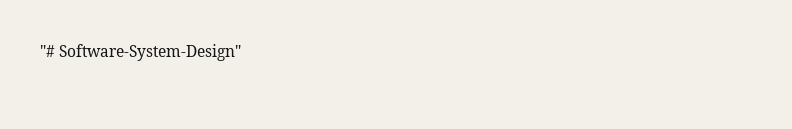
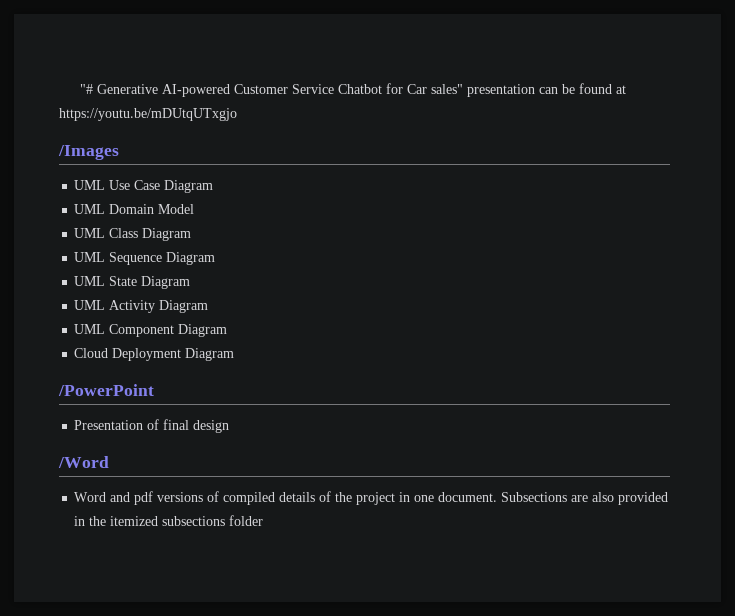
[59,44,242,61] Software-System-Design" -> [97,83,627,97] [59,108,237,121] [58,145,119,160] [74,180,214,193] [74,204,195,214] [74,228,192,241] [74,252,216,265] [74,276,191,289] [74,300,209,313] [74,324,228,337] [74,348,235,361] [58,384,154,396] [74,419,230,433] [58,456,109,468] [74,491,669,505] [74,515,264,526] Generative AI-powered Customer Service Chatbot for Car sales" presentation can be found at https://youtu.be/mDUtqUTxgjo // /Images // UML Use Case Diagram // UML Domain Model // UML Class Diagram // UML Sequence Diagram // UML State Diagram // UML Activity Diagram // UML Component Diagram // Cloud Deployment Diagram // /PowerPoint // Presentation of final design // /Word // Word and pdf versions of compiled details of the project in one document. Subsections are also provided in the itemized subsections folder

